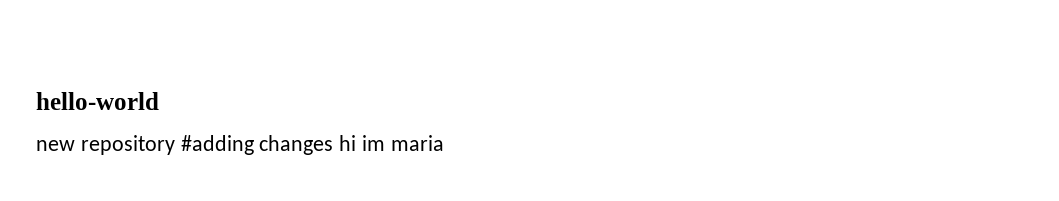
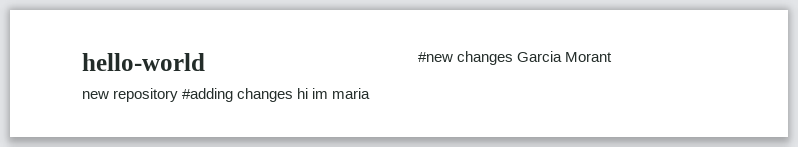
(444, 143) none -> [418,51,613,65] #new changes Garcia Morant

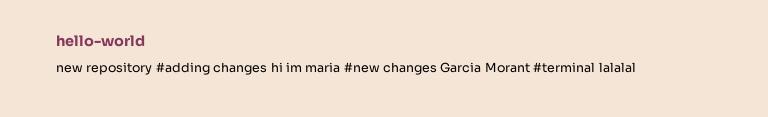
(613, 57) none -> [533,62,636,73] #terminal lalalal

